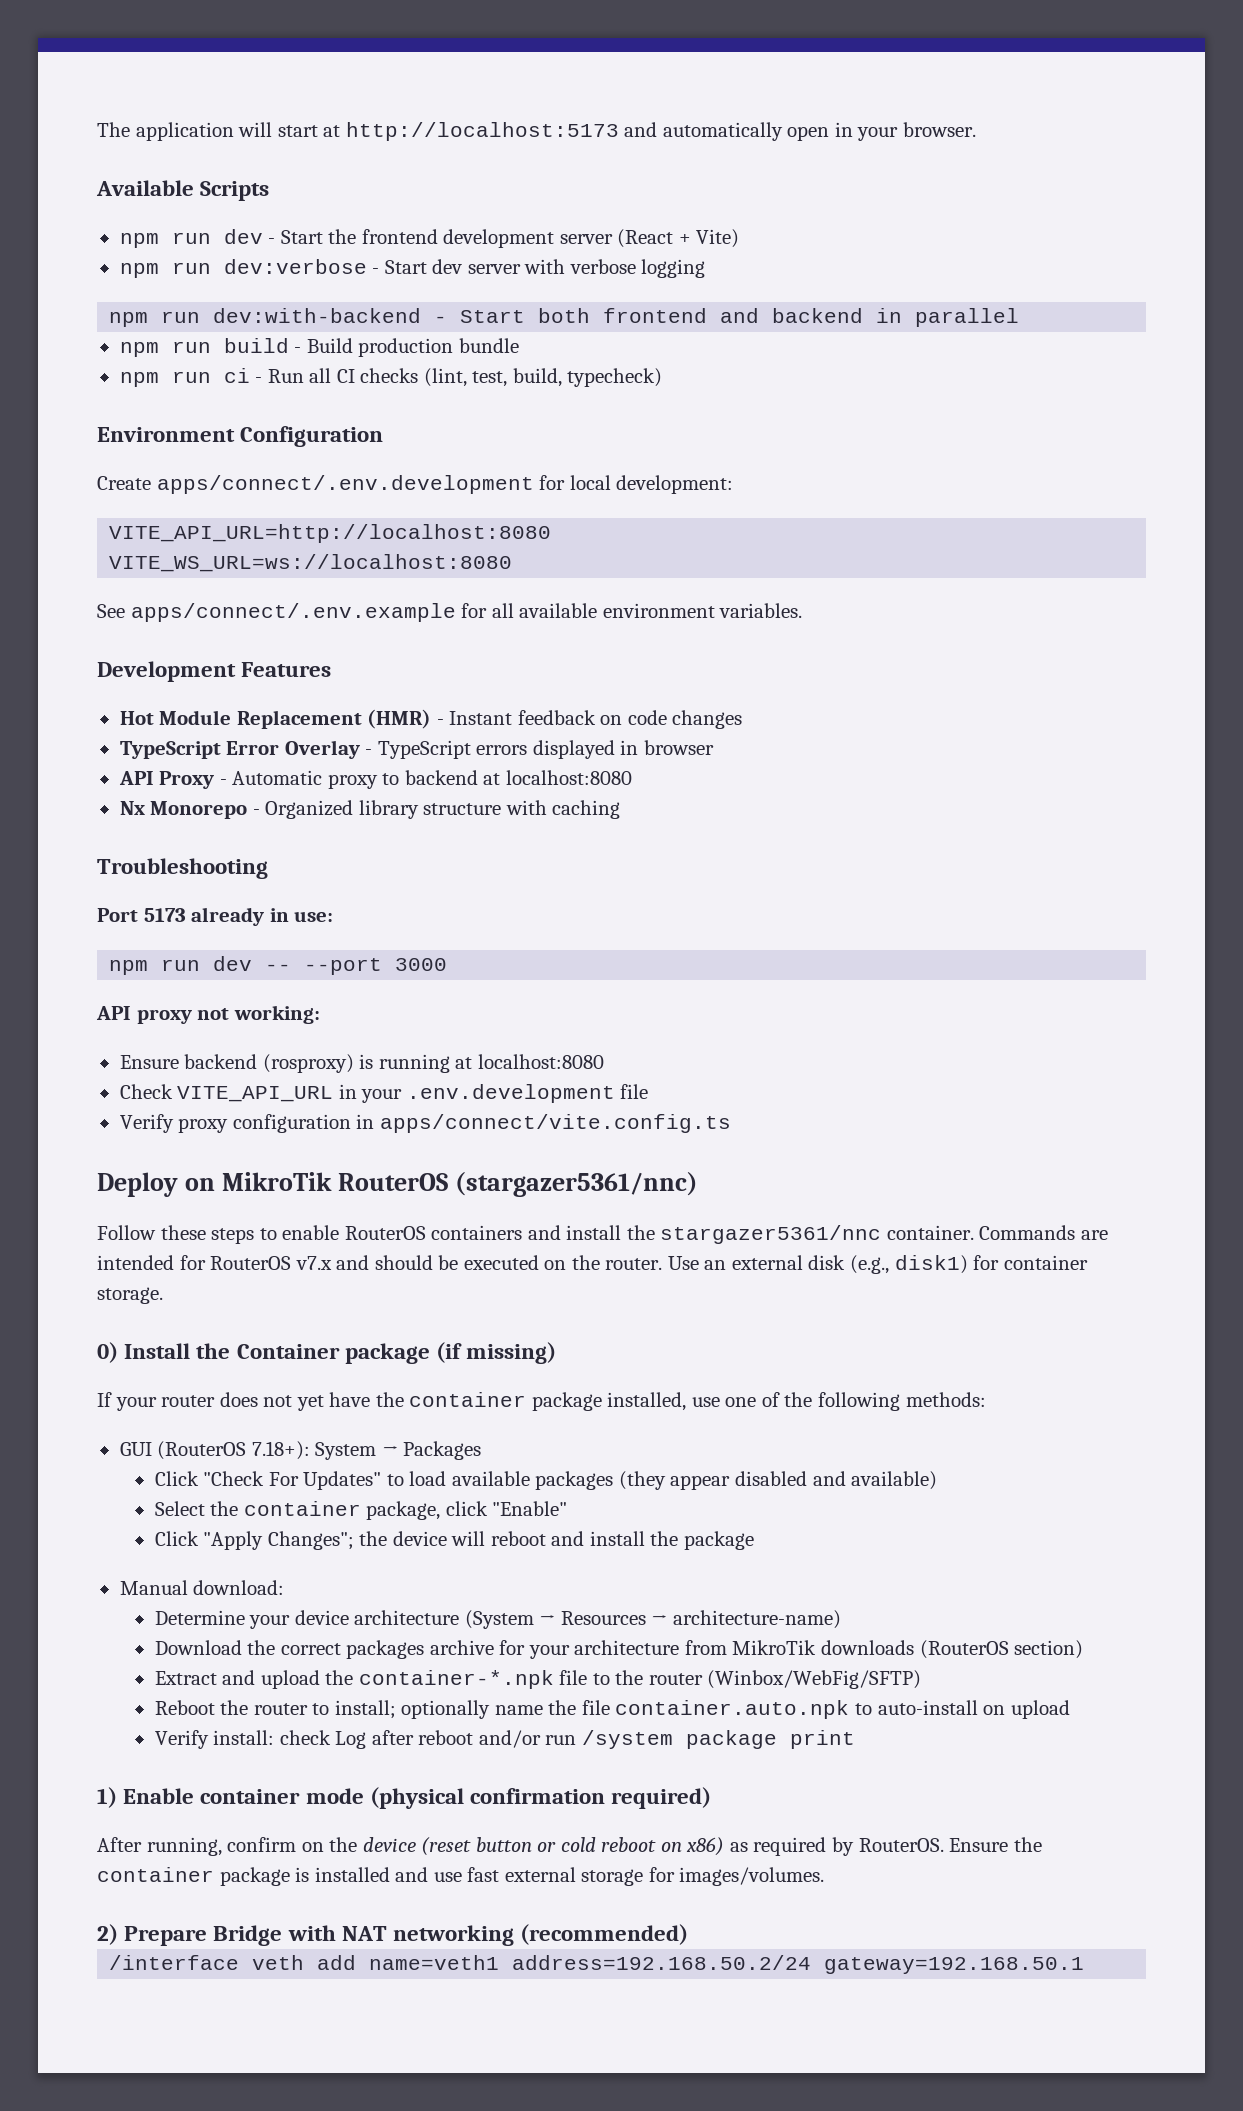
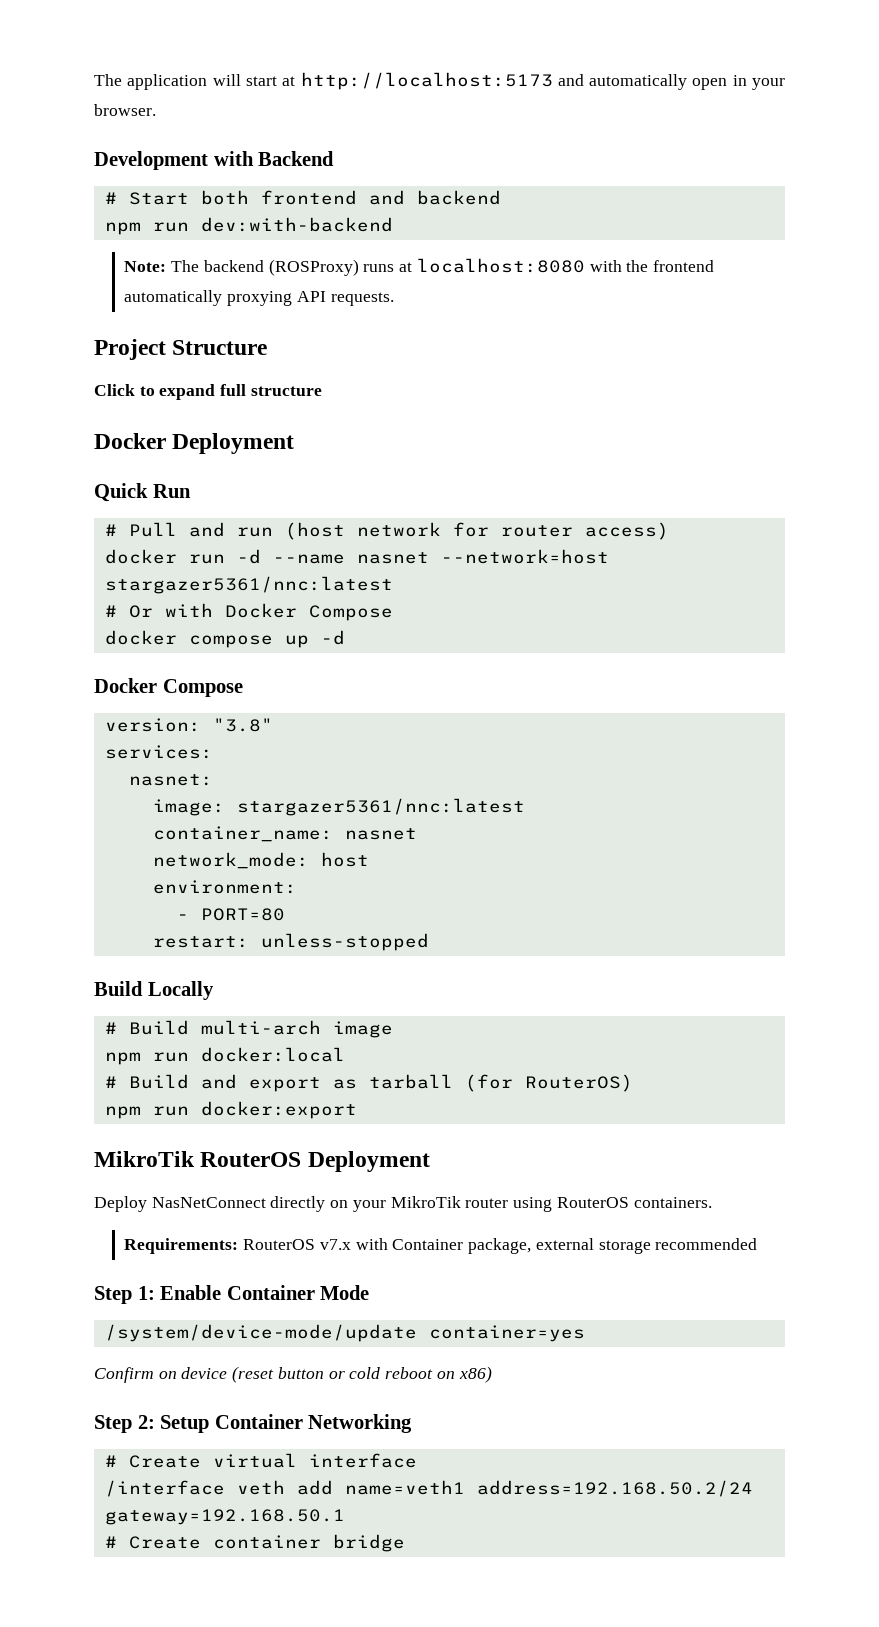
[96,180,270,201] [119,229,740,248] [119,259,706,278] [109,308,448,327] Available Scripts // npm run dev - Start the frontend development server (React + Vite) // npm run dev:verbose - Start dev server with verbose logging // npm run dev:with-backend - -> [94,151,335,170] [104,192,117,204] Development with Backend // #
[876,308,1020,327] [119,338,519,357] [119,368,663,387] [97,426,384,447] [97,475,734,494] [109,524,552,543] [109,554,513,572] [97,603,803,622] [97,661,332,682] [119,709,743,729] [119,740,714,759] [118,770,632,789] [119,800,621,819] [97,858,268,879] [97,907,334,926] [109,956,448,975] [96,1005,320,1024] [119,1054,604,1073] [119,1084,649,1103] [119,1114,731,1133] [97,1172,698,1197] [97,1225,1108,1244] [97,1255,1088,1274] [97,1287,163,1304] [97,1342,557,1364] [97,1392,986,1411] [119,1441,482,1460] [154,1471,938,1490] [154,1501,568,1520] [154,1531,755,1550] [119,1580,285,1595] [154,1610,841,1629] [154,1640,1084,1659] [154,1670,922,1689] [154,1700,1070,1719] [154,1730,855,1749] [97,1787,712,1809] [97,1837,358,1856] in parallel // npm run build - Build production bundle // npm run ci - Run all CI checks (lint, test, build, typecheck) // Environment Configuration // Create apps/connect/.env.development for local development: // VITE_API_URL=http://localhost:8080 // VITE_WS_URL=ws://localhost:8080 // See apps/connect/.env.example for all available environment variables. // Development Features // Hot Module Replacement (HMR) - Instant feedback on code changes // TypeScript Error Overlay - TypeScript errors displayed in browser // API Proxy - Automatic proxy to backend at localhost:8080 // Nx Monorepo - Organized library structure with caching // Troubleshooting // Port 5173 already in use: // npm run dev -- --port 3000 // API proxy not working: // Ensure backend (rosproxy) is running at localhost:8080 // Check VITE_API_URL in your .env.development file // Verify proxy configuration in apps/connect/vite.config.ts // Deploy on MikroTik RouterOS (stargazer5361/nnc) // Follow these steps to enable RouterOS containers and install the stargazer5361/nnc container. Commands are intended for RouterOS v7.x and should be executed on the router. Use an external disk (e.g., disk1) for container storage. // 0) Install the Container package (if missing) // If your router does not yet have the container package installed, use one of the following methods: // GUI (RouterOS 7.18+): System → Packages // Click "Check For Updates" to load available packages (they appear disabled and available) // Select the container package, click "Enable" // Click "Apply Changes"; the device will reboot and install the package // Manual download: // Determine your device architecture (System → Resources → architecture-name) // Download the correct packages archive for your architecture from MikroTik downloads (RouterOS section) // Extract and upload the container-*.npk file to the router (Winbox/WebFig/SFTP) // Reboot the router to install; optionally name the file container.auto.npk to auto-install on upload // Verify install: check Log after reboot and/or run /system package print // 1) Enable container mode (physical confirmation required) // After running, confirm on the -> [104,217,393,235] [124,258,714,276] [124,290,394,306] [94,339,268,360] [94,384,322,400] [94,433,295,454] [94,483,191,502] [104,522,669,540] [104,549,609,564] [104,576,393,594] [104,603,393,621] [104,630,345,648] [94,678,243,697] [104,718,273,732] [104,745,213,759] [128,774,213,786] [152,798,525,816] [152,826,417,842] [152,852,369,869] [152,880,297,894] [176,908,285,921] [152,933,429,951] [94,981,214,1000] [104,1020,393,1038] [104,1047,345,1065] [104,1074,633,1092] [104,1101,357,1119] [94,1151,430,1172] [94,1196,712,1212] [124,1238,758,1254] [94,1285,370,1304] [104,1324,585,1342] [94,1367,177,1383] // npm run dev:with-backend // Note: The backend (ROSProxy) runs at localhost:8080 with the frontend automatically proxying API requests. // Project Structure // Click to expand full structure // Docker Deployment // Quick Run // # Pull and run (host network for router access) // docker run -d --name nasnet --network=host stargazer5361/nnc:latest // # Or with Docker Compose // docker compose up -d // Docker Compose // version: "3.8" // services: // nasnet: // image: stargazer5361/nnc:latest // container_name: nasnet // network_mode: host // environment: // - PORT=80 // restart: unless-stopped // Build Locally // # Build multi-arch image // npm run docker:local // # Build and export as tarball (for RouterOS) // npm run docker:export // MikroTik RouterOS Deployment // Deploy NasNetConnect directly on your MikroTik router using RouterOS containers. // Requirements: RouterOS v7.x with Container package, external storage recommended // Step 1: Enable Container Mode // /system/device-mode/update container=yes // Confirm on
[729,1837,1042,1856] [97,1867,825,1886] [97,1924,689,1946] as required by RouterOS. Ensure the container package is installed and use fast external storage for images/volumes. // 2) Prepare Bridge with NAT networking (recommended) -> [94,1414,413,1433] [104,1453,417,1468] // Step 2: Setup Container Networking // # Create virtual interface
(1085, 1965) none -> [104,1534,405,1552] // # Create container bridge

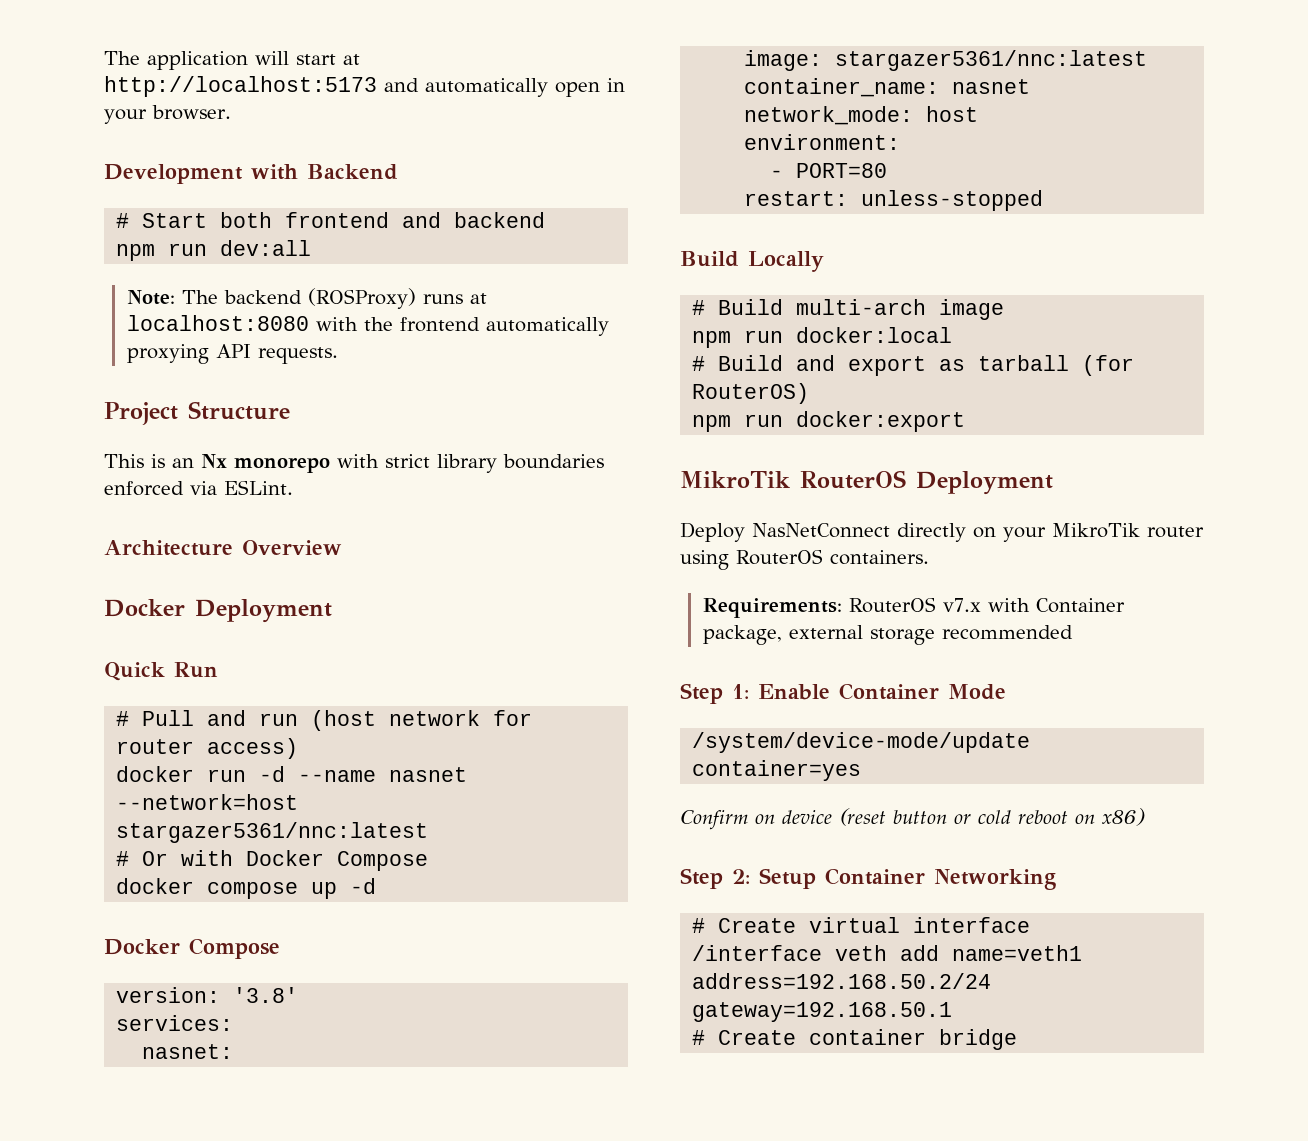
[200,217,393,232] dev:with-backend -> [220,240,312,256] dev:all
[94,384,322,400] Click to expand full structure -> [104,454,604,473] [104,480,293,496] [104,540,342,556] This is an Nx monorepo with strict library boundaries enforced via ESLint. // Architecture Overview
[212,718,273,732] "3.8" -> [233,987,299,1003] '3.8'

